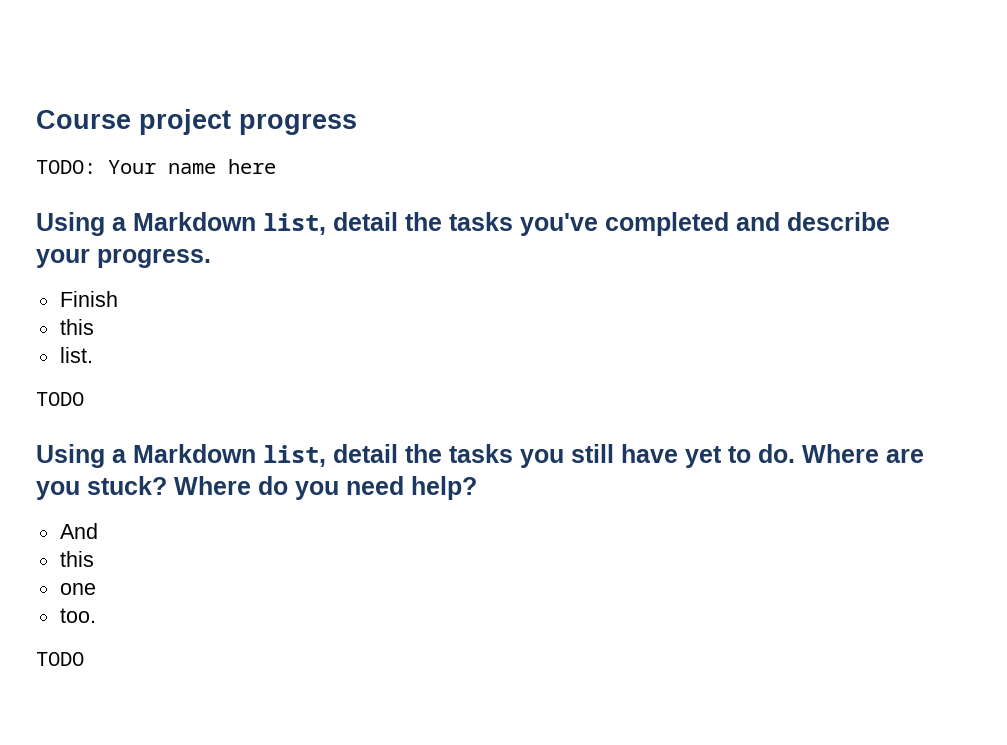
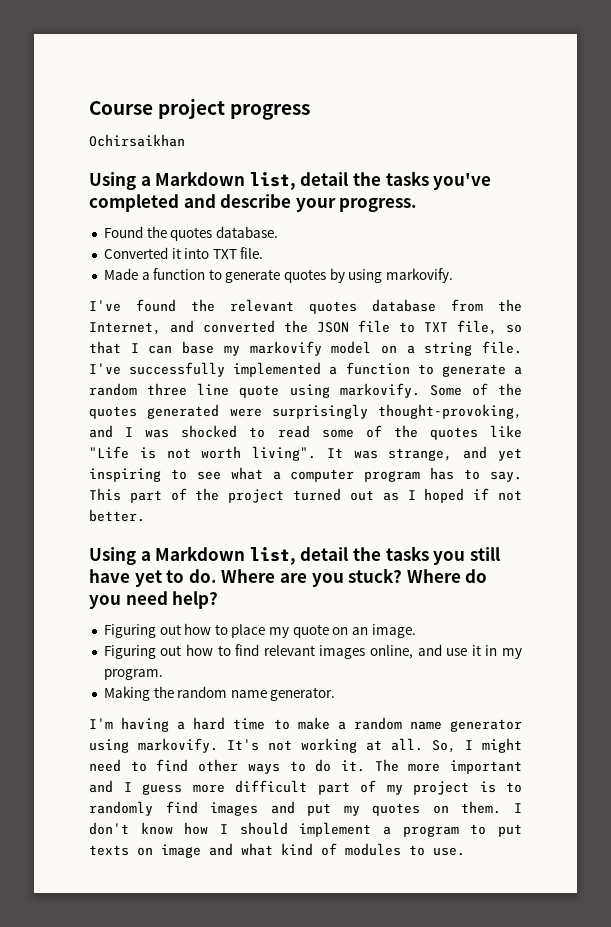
[36,159,276,174] TODO: Your name here -> [89,134,185,147] Ochirsaikhan
[59,291,118,307] [59,319,94,335] [59,347,93,363] [36,392,84,406] Finish // this // list. // TODO -> [103,226,278,241] [103,247,264,259] [103,268,454,283] [89,299,522,314] [89,320,522,335] [89,341,522,356] [89,362,522,377] [89,383,522,398] [89,404,522,419] [89,425,522,440] [89,446,522,461] [89,467,523,482] [89,488,522,503] [89,509,145,522] Found the quotes database. // Converted it into TXT file. // Made a function to generate quotes by using markovify. // I've found the relevant quotes database from the Internet, and converted the JSON file to TXT file, so that I can base my markovify model on a string file. I've successfully implemented a function to generate a random three line quote using markovify. Some of the quotes generated were surprisingly thought-provoking, and I was shocked to read some of the quotes like "Life is not worth living". It was strange, and yet inspiring to see what a computer program has to say. This part of the project turned out as I hoped if not better.
[59,523,98,539] [59,551,94,567] [59,583,96,595] [59,608,96,623] [36,652,84,666] And // this // one // too. // TODO -> [103,623,416,638] [103,644,522,659] [103,669,163,680] [103,686,336,701] [89,717,522,732] [89,738,522,753] [89,759,522,774] [89,780,522,795] [89,801,522,816] [89,822,522,837] [89,843,465,858] Figuring out how to place my quote on an image. // Figuring out how to find relevant images online, and use it in my program. // Making the random name generator. // I'm having a hard time to make a random name generator using markovify. It's not working at all. So, I might need to find other ways to do it. The more important and I guess more difficult part of my project is to randomly find images and put my quotes on them. I don't know how I should implement a program to put texts on image and what kind of modules to use.

